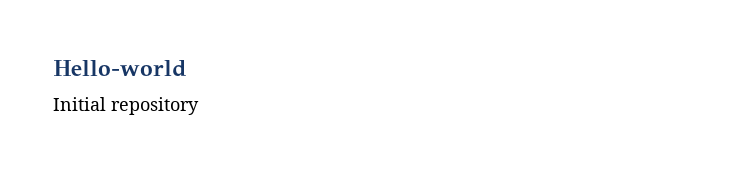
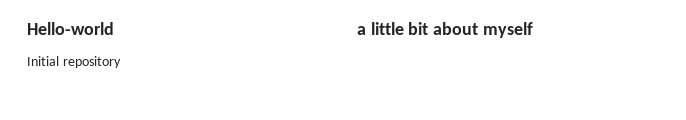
(199, 106) none -> [357,22,533,38] // a little bit about myself

